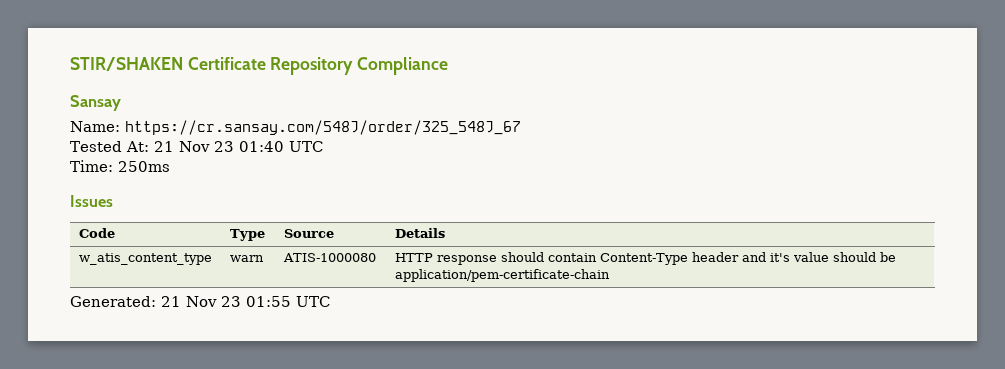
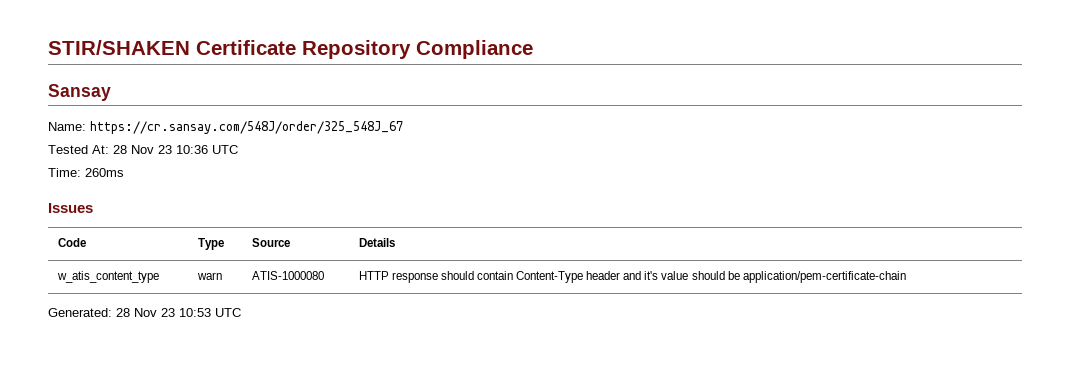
[153,141,284,152] 21 Nov 23 01:40 -> [113,145,208,154] 28 Nov 23 10:36
[118,161,170,172] 250ms -> [85,168,124,177] 260ms
[161,296,291,307] 21 Nov 23 01:55 -> [116,308,211,317] 28 Nov 23 10:53

